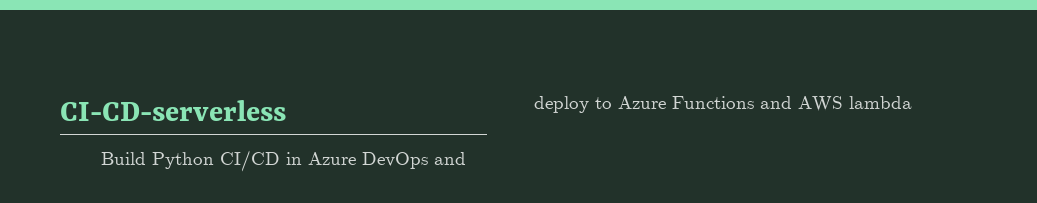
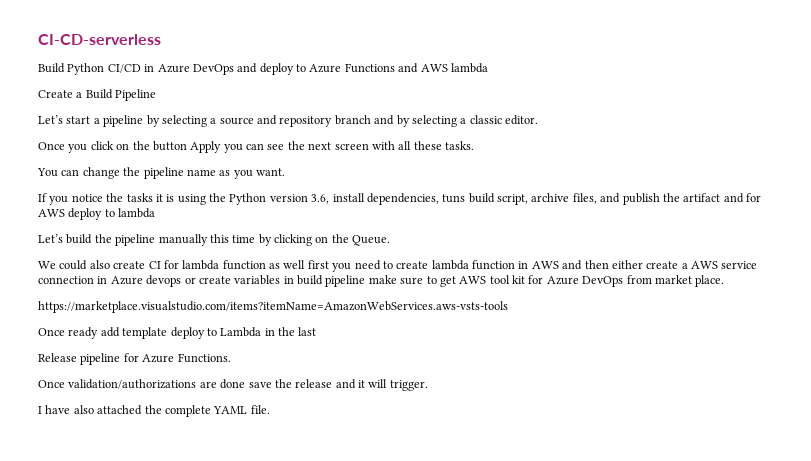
(912, 102) none -> [38,89,157,101] [38,115,538,127] [38,141,474,153] [37,167,285,179] [38,193,761,205] [38,208,156,220] [38,234,391,246] [38,260,758,272] [38,275,725,287] [38,301,508,313] [38,327,317,339] [38,353,231,365] [38,379,428,391] [38,405,270,417] // Create a Build Pipeline // Let’s start a pipeline by selecting a source and repository branch and by selecting a classic editor. // Once you click on the button Apply you can see the next screen with all these tasks. // You can change the pipeline name as you want. // If you notice the tasks it is using the Python version 3.6, install dependencies, tuns build script, archive files, and publish the artifact and for AWS deploy to lambda // Let’s build the pipeline manually this time by clicking on the Queue. // We could also create CI for lambda function as well first you need to create lambda function in AWS and then either create a AWS service connection in Azure devops or create variables in build pipeline make sure to get AWS tool kit for Azure DevOps from market place. // https://marketplace.visualstudio.com/items?itemName=AmazonWebServices.aws-vsts-tools // Once ready add template deploy to Lambda in the last // Release pipeline for Azure Functions. // Once validation/authorizations are done save the release and it will trigger. // I have also attached the complete YAML file.

